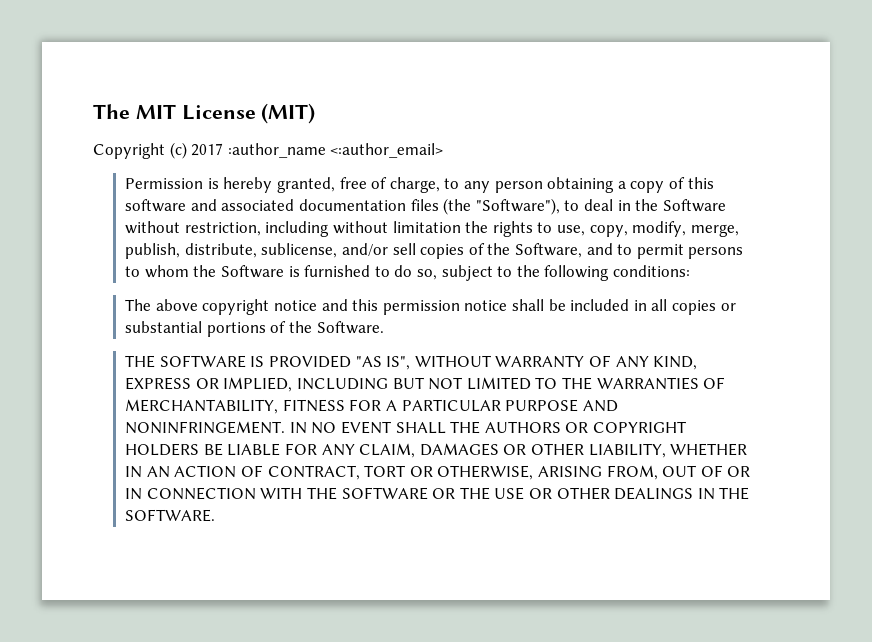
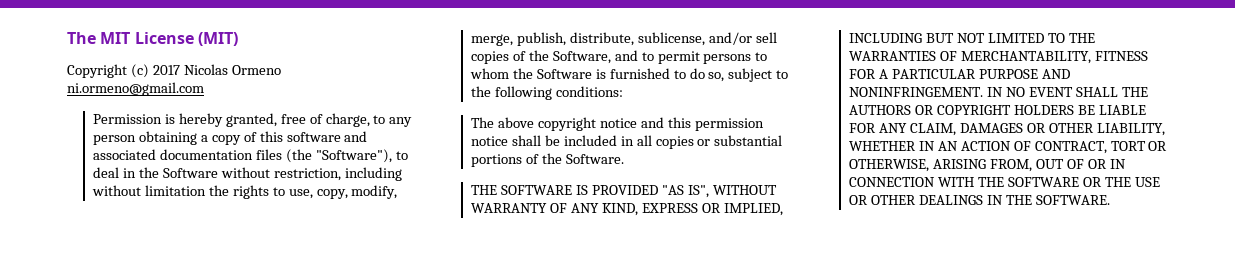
[227,143,444,158] :author_name <:author_email> -> [183,64,281,75] [67,82,204,96] Nicolas Ormeno ni.ormeno@gmail.com

